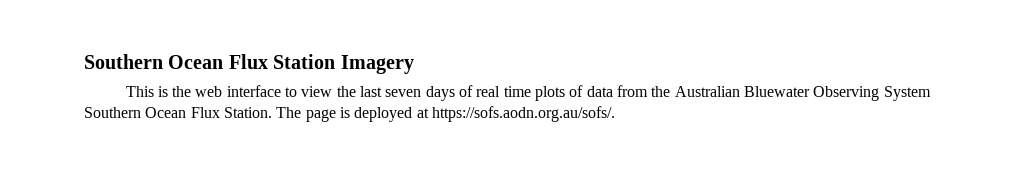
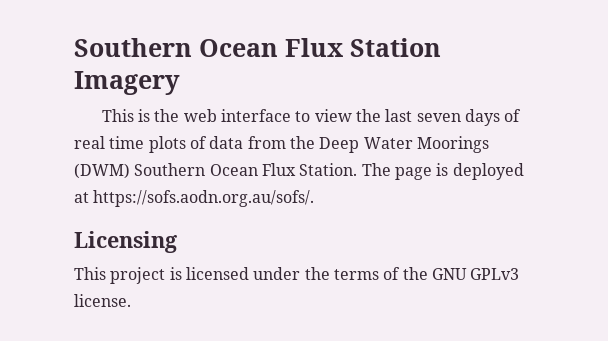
[674,86,931,101] Australian Bluewater Observing System -> [319,136,489,153] [74,163,130,179] Deep Water Moorings (DWM)
(615, 114) none -> [74,231,177,253] [74,267,520,284] [74,294,131,307] // Licensing // This project is licensed under the terms of the GNU GPLv3 license.

